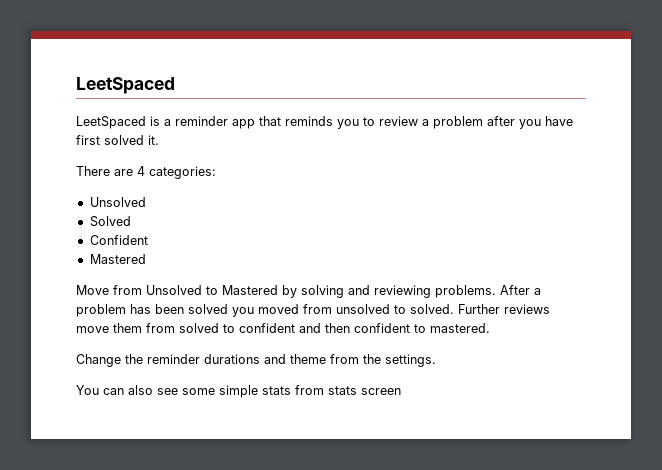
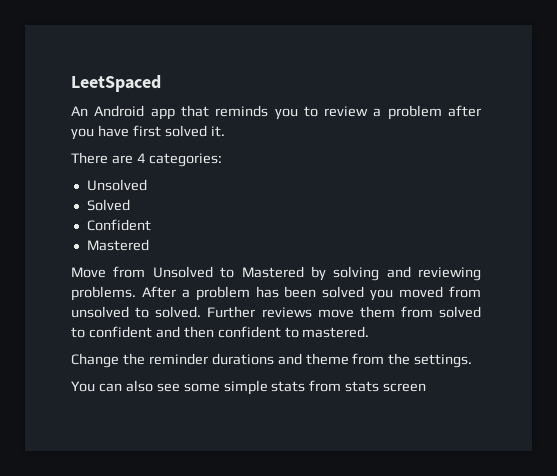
[76,116,228,129] LeetSpaced is a reminder -> [71,105,145,117] An Android

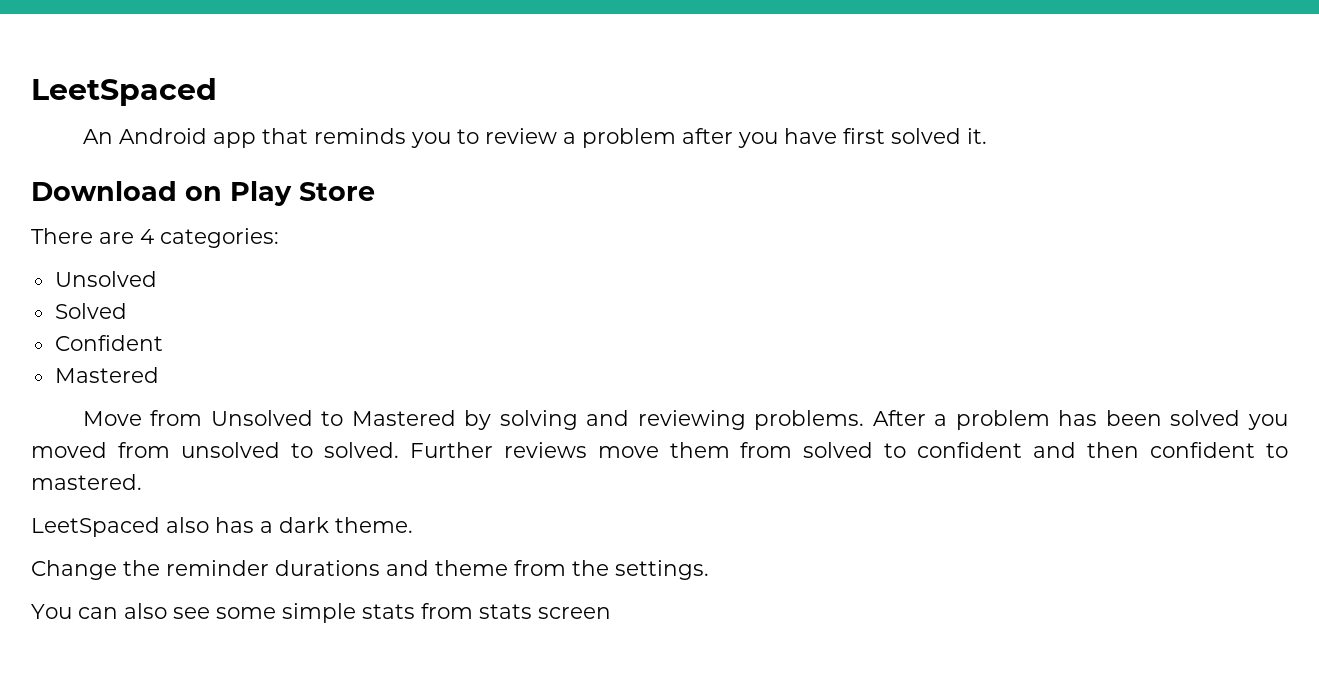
(225, 131) none -> [31,181,375,206] // Download on Play Store
(370, 332) none -> [31,517,413,537] // LeetSpaced also has a dark theme.

